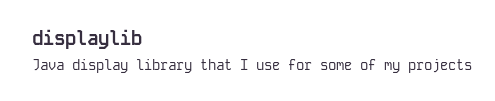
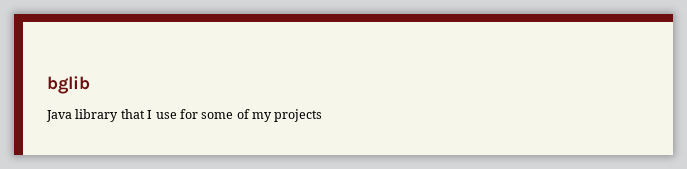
[32,29,142,49] displaylib -> [47,76,90,94] bglib
[72,59,128,73] display -> (72, 116) none

